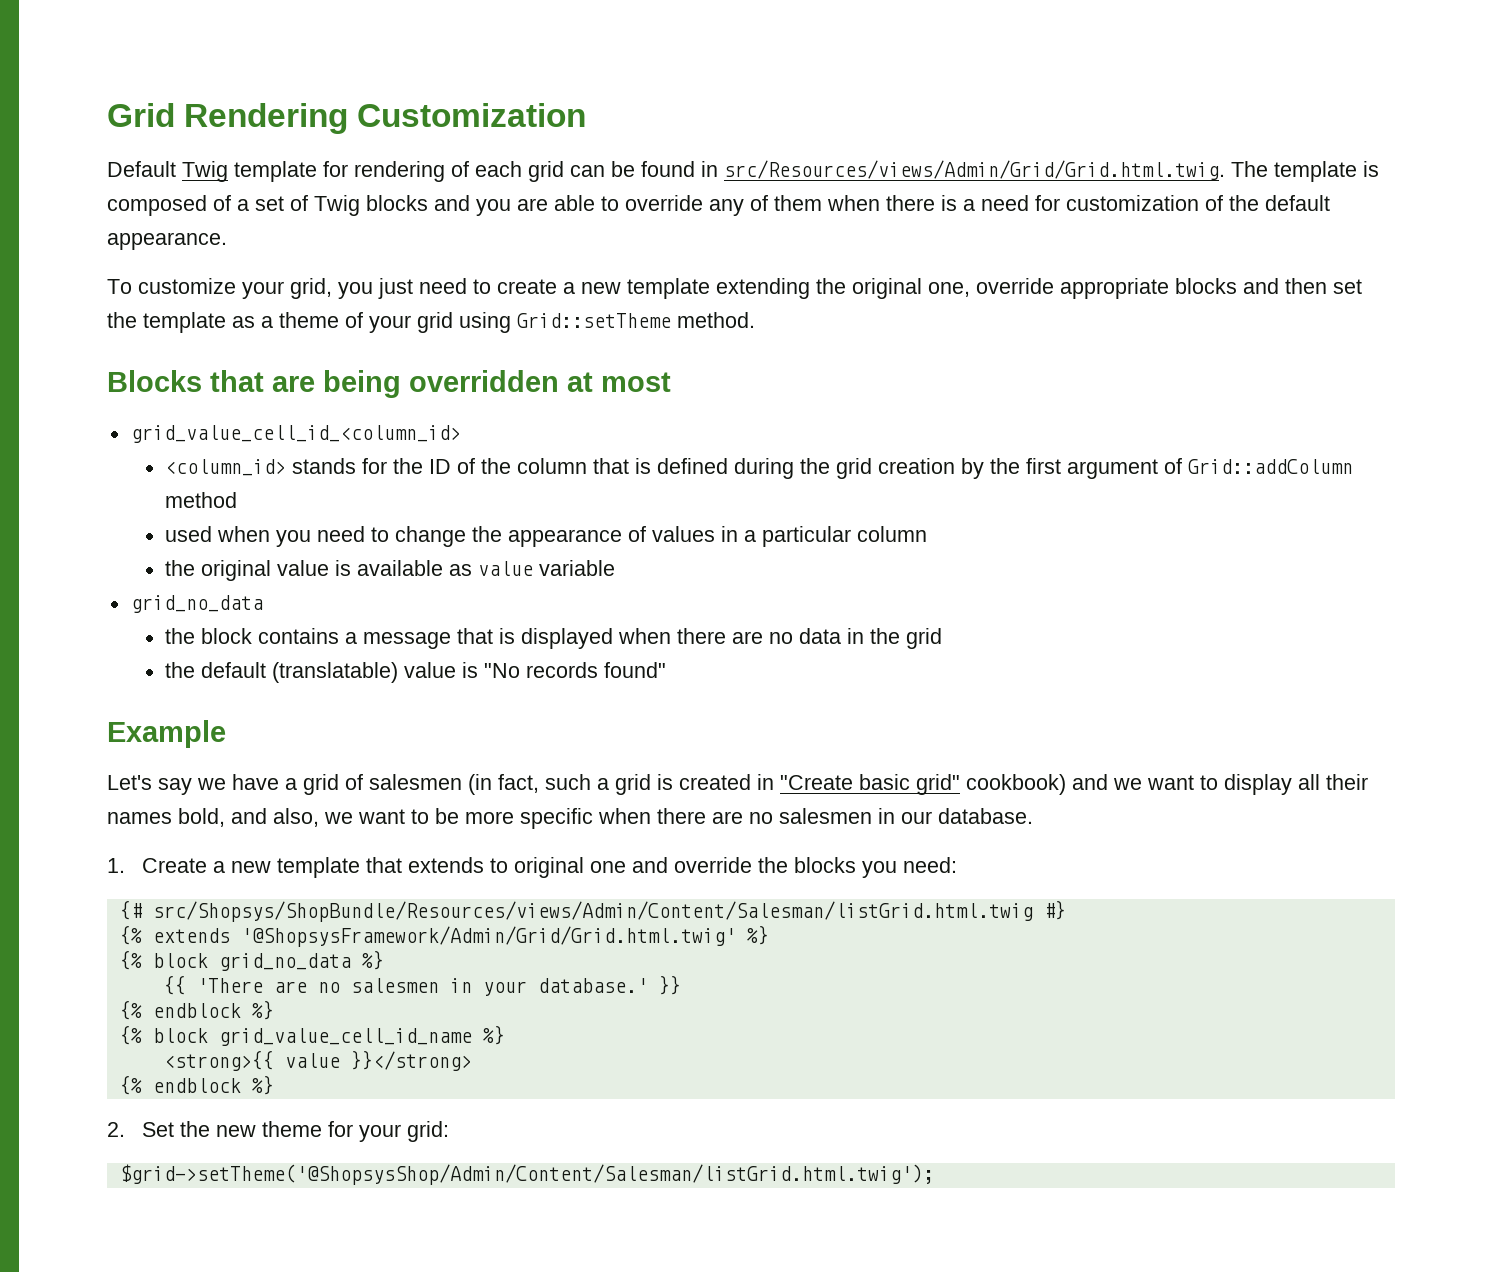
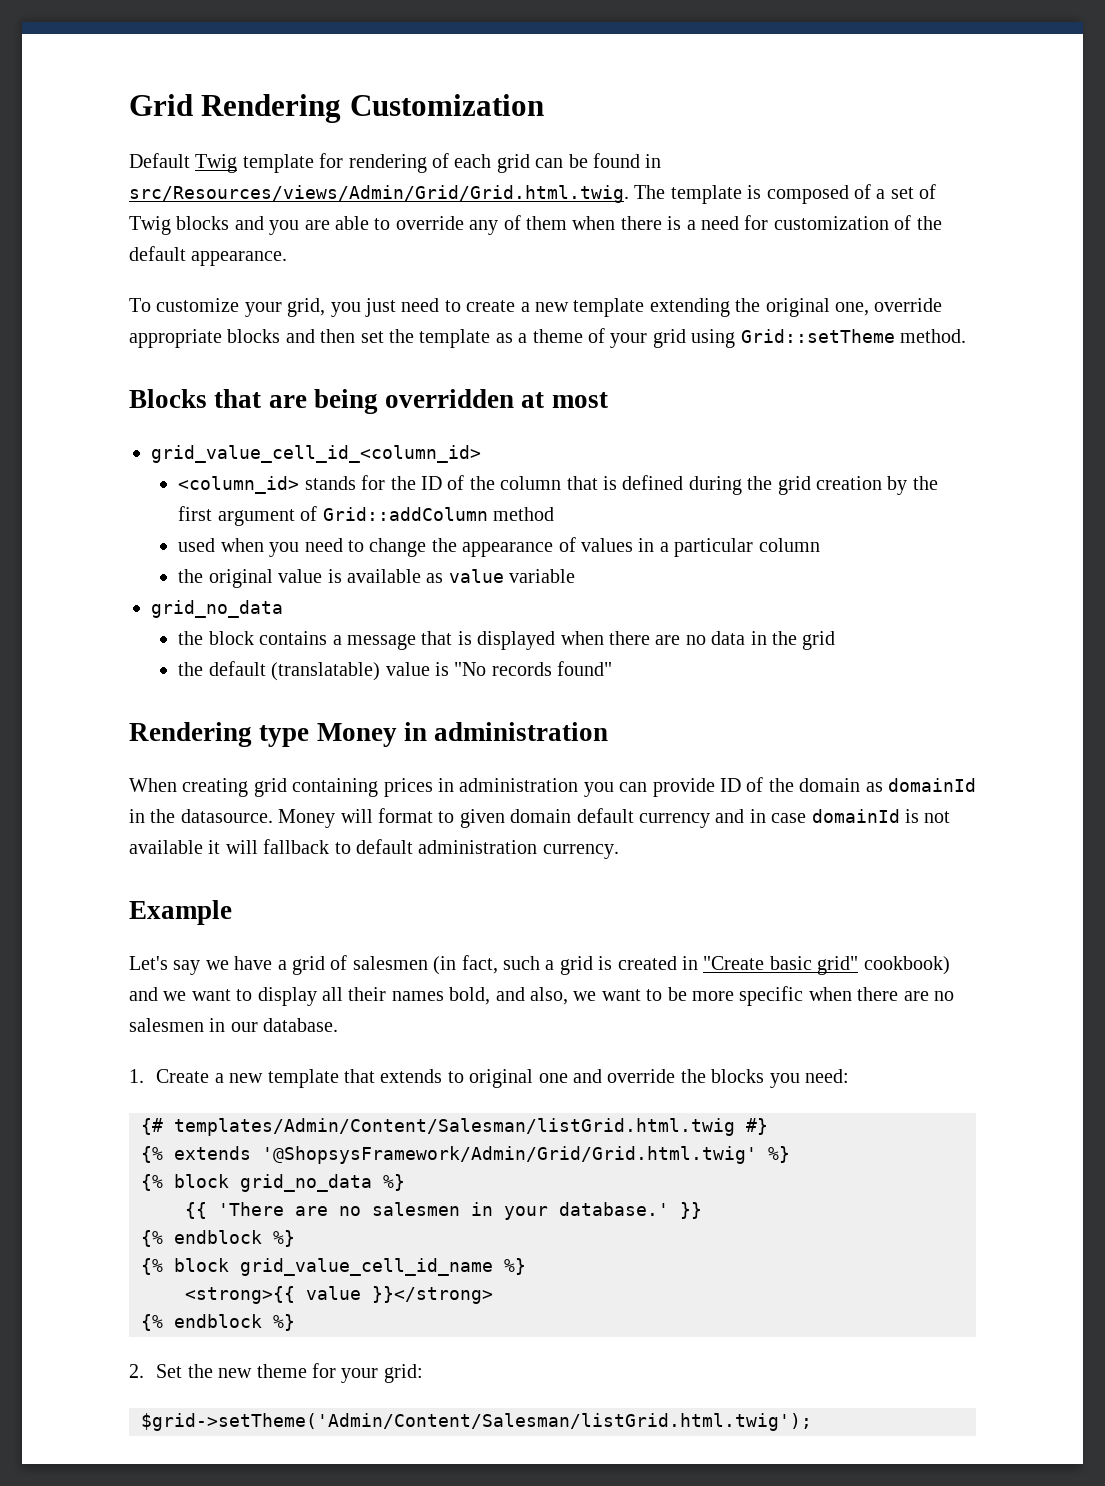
(667, 670) none -> [129,722,609,747] [129,777,976,797] [129,808,951,828] [129,839,619,859] // Rendering type Money in administration // When creating grid containing prices in administration you can provide ID of the domain as domainId in the datasource. Money will format to given domain default currency and in case domainId is not available it will fallback to default administration currency.
[152,901,1033,922] src/Shopsys/ShopBundle/Resources/views/Admin/Content/Salesman/listGrid.html.twig -> [174,1118,735,1136] templates/Admin/Content/Salesman/listGrid.html.twig
[119,1164,934,1185] $grid->setTheme('@ShopsysShop/Admin/Content/Salesman/listGrid.html.twig'); -> [141,1413,812,1431] $grid->setTheme('Admin/Content/Salesman/listGrid.html.twig');

